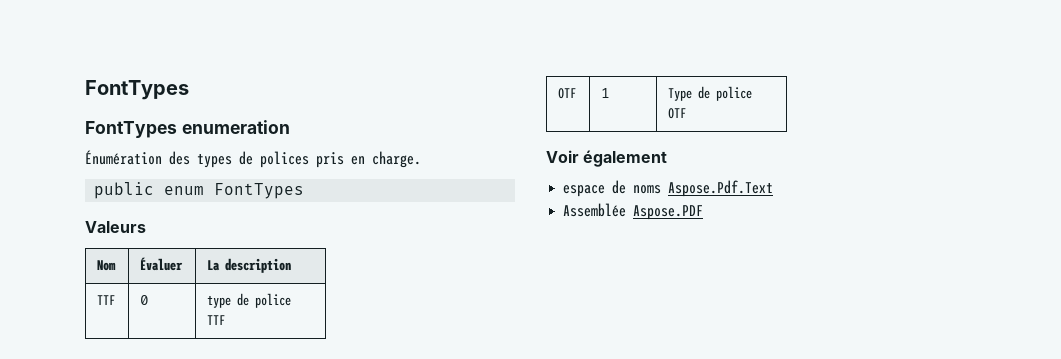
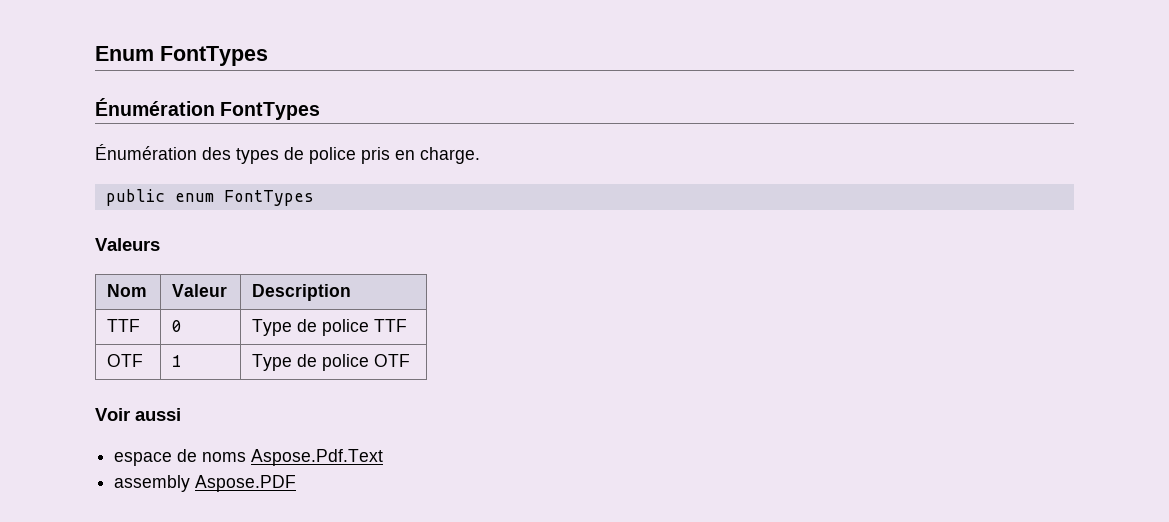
[85,80,189,100] [85,120,290,138] FontTypes // FontTypes enumeration -> [95,46,268,66] [95,98,321,120] Enum FontTypes // Énumération FontTypes
[260,151,309,168] polices -> [309,147,356,164] police
[140,257,184,271] [207,258,292,273] Évaluer | La description -> [172,284,228,297] [252,284,352,301] Valeur | Description
[207,295,232,308] type -> [252,319,293,336] Type
[583,150,668,167] également -> [135,408,181,421] aussi
[563,203,627,217] Assemblée -> [114,475,191,492] assembly

